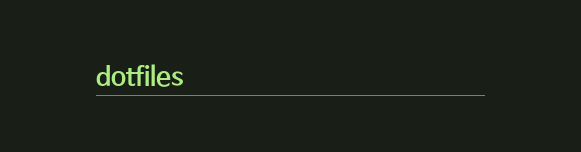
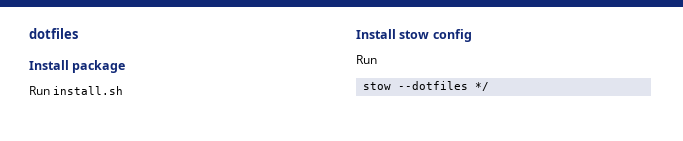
(183, 75) none -> [29,60,126,73] [29,86,124,95] [356,29,472,42] [356,55,377,64] [362,81,489,91] // Install package // Run install.sh // Install stow config // Run // stow --dotfiles */

